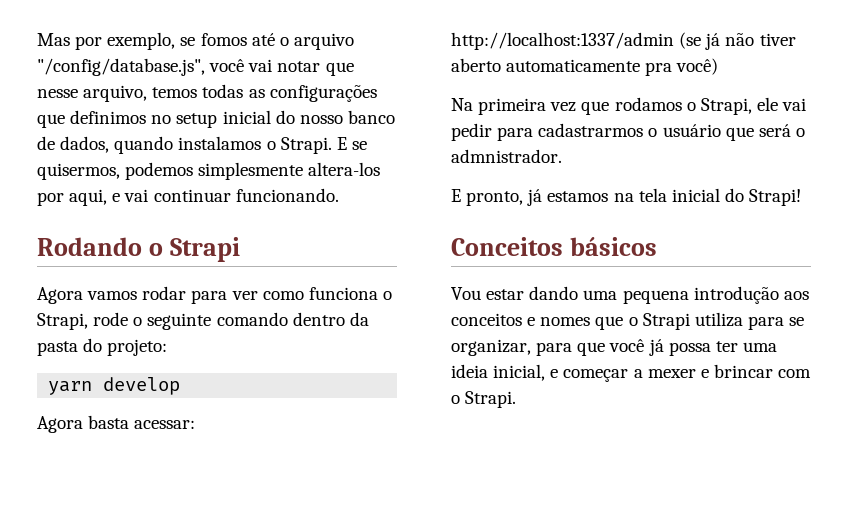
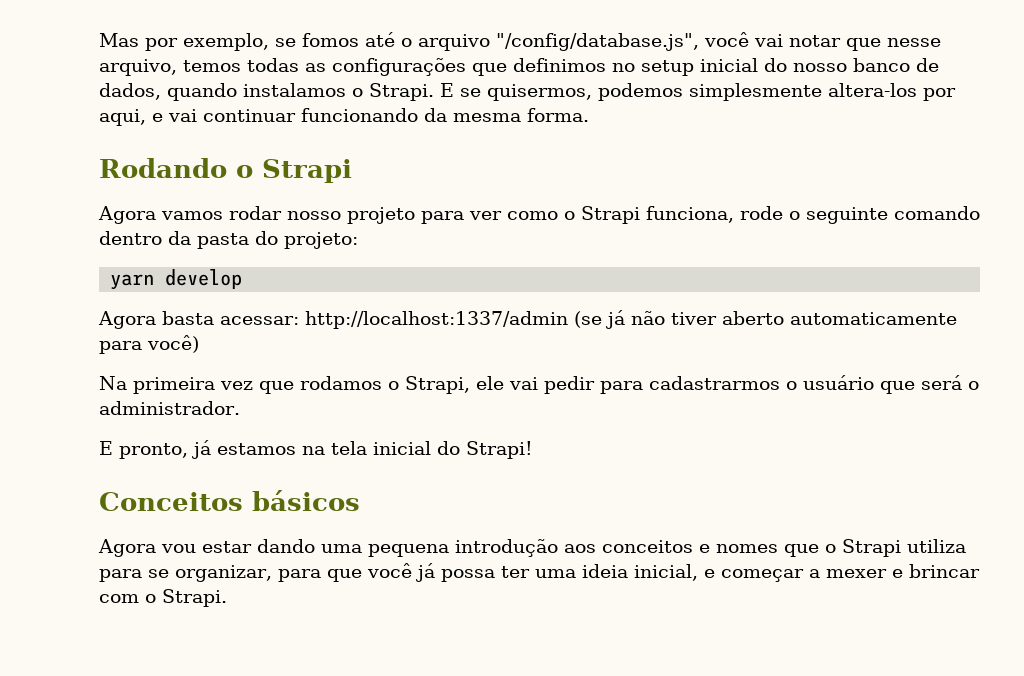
[235,188,339,202] funcionando. -> [301,108,589,122] funcionando da mesma forma.
(187, 293) none -> [287,207,415,224] nosso projeto
[308,287,392,300] [37,313,88,330] funciona o Strapi, -> [564,206,734,224] o Strapi funciona,
[645,62,673,76] pra -> [99,341,142,354] para
[451,149,562,163] admnistrador. -> [99,401,240,415] administrador.
[451,287,481,300] Vou -> [98,539,196,557] Agora vou

